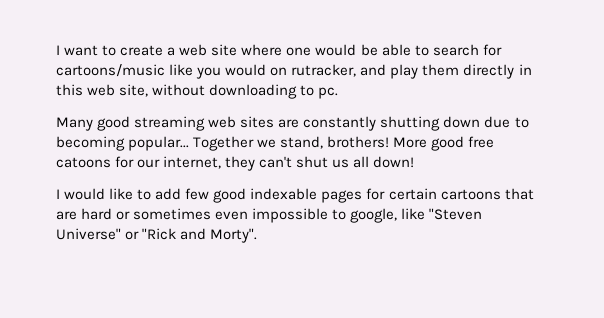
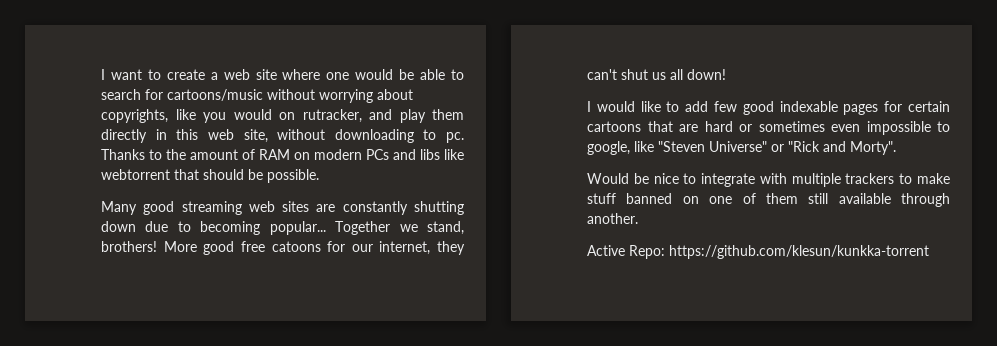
(165, 70) none -> [267,89,413,103] [101,109,168,123] without worrying about copyrights,
(339, 93) none -> [101,149,464,160] [101,169,319,183] Thanks to the amount of RAM on modern PCs and libs like webtorrent that should be possible.
(258, 235) none -> [587,173,950,187] [587,193,950,207] [587,213,638,224] [587,245,929,259] // Would be nice to integrate with multiple trackers to make stuff banned on one of them still available through another. // Active Repo: https://github.com/klesun/kunkka-torrent

